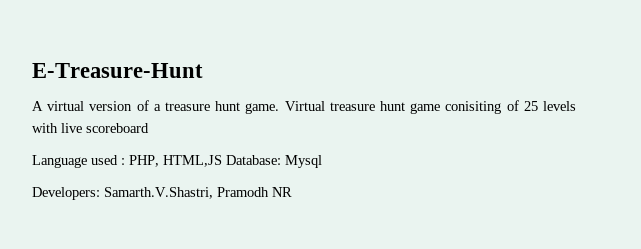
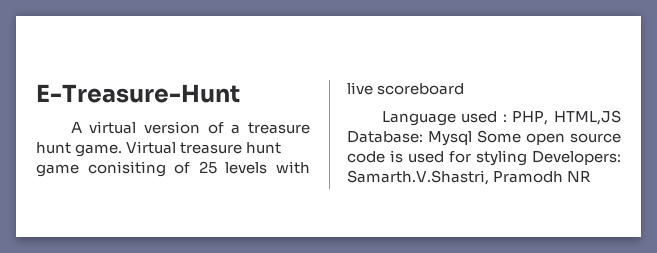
(322, 161) // -> [477,130,621,145] [347,150,527,166] Some open source code is used for styling

